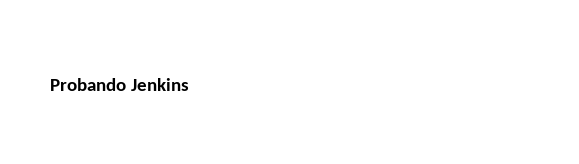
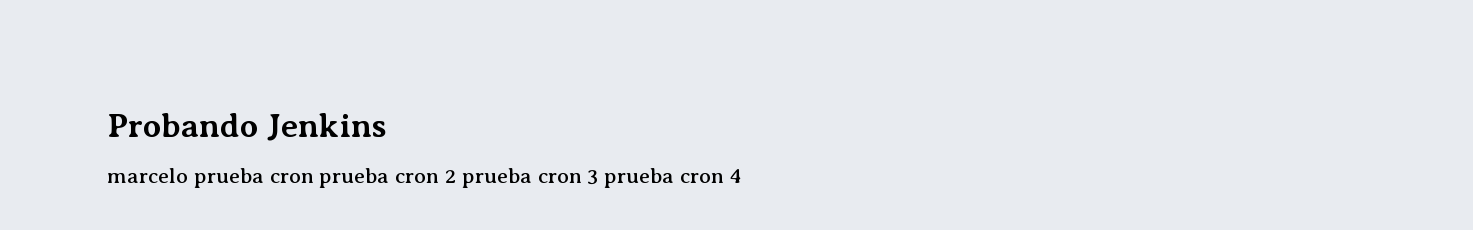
(189, 84) none -> [107,168,742,188] // marcelo prueba cron prueba cron 2 prueba cron 3 prueba cron 4

